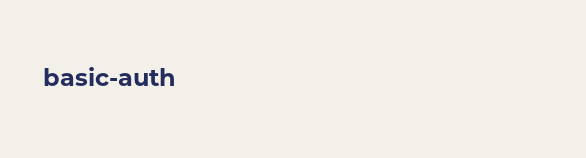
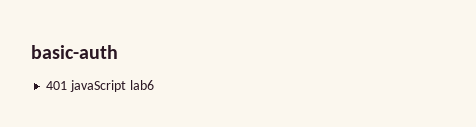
(176, 76) none -> [46,80,154,92] // 401 javaScript lab6

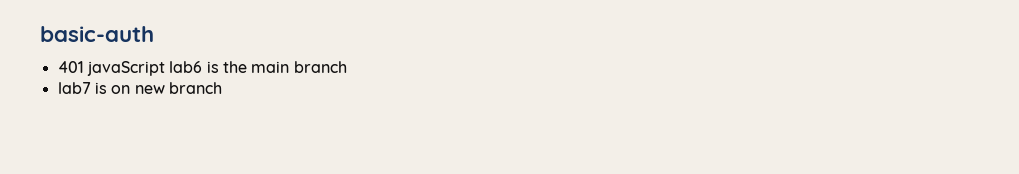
(154, 85) none -> [206,61,347,73] [57,82,222,94] is the main branch // lab7 is on new branch

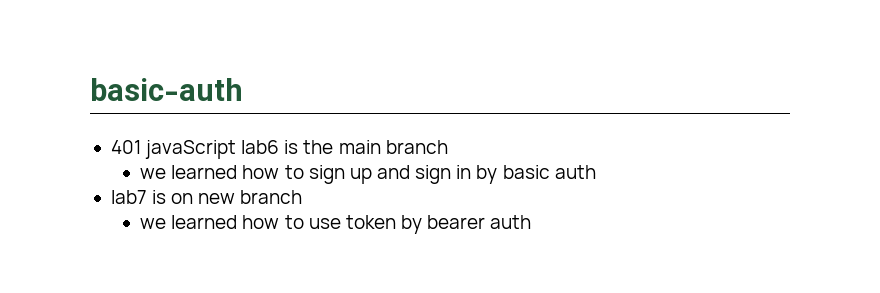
(347, 67) none -> [140,165,596,184] // we learned how to sign up and sign in by basic auth
(222, 88) none -> [140,215,532,234] // we learned how to use token by bearer auth

